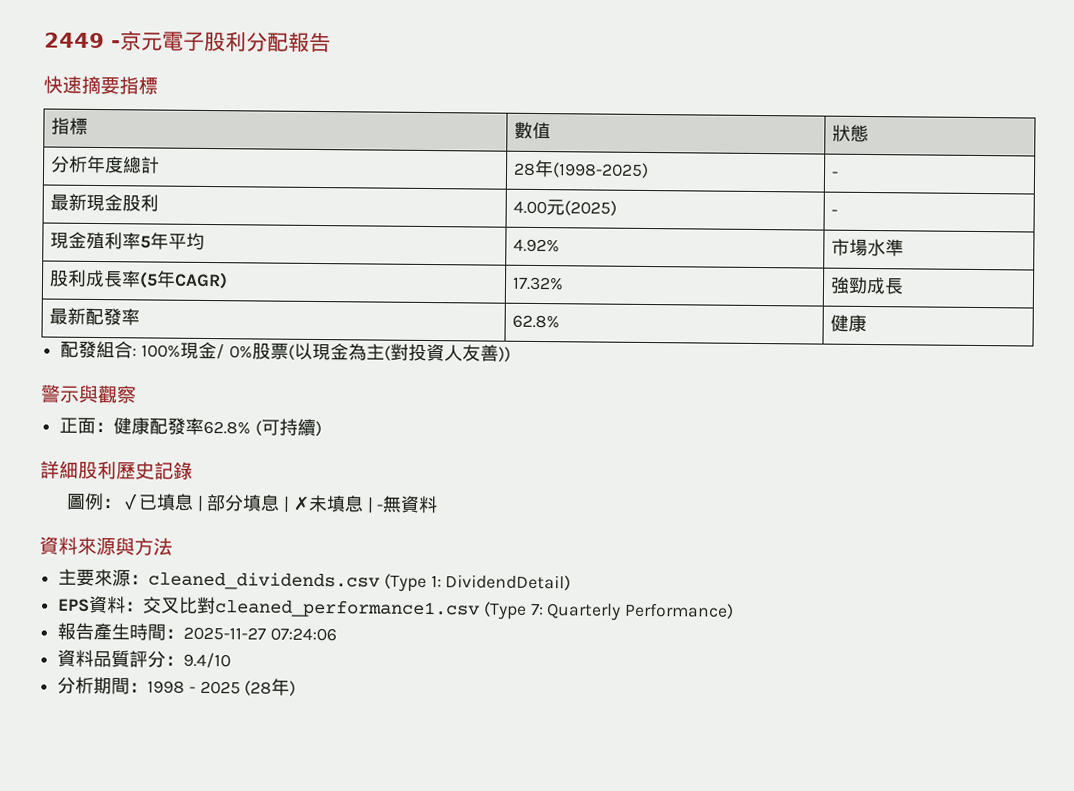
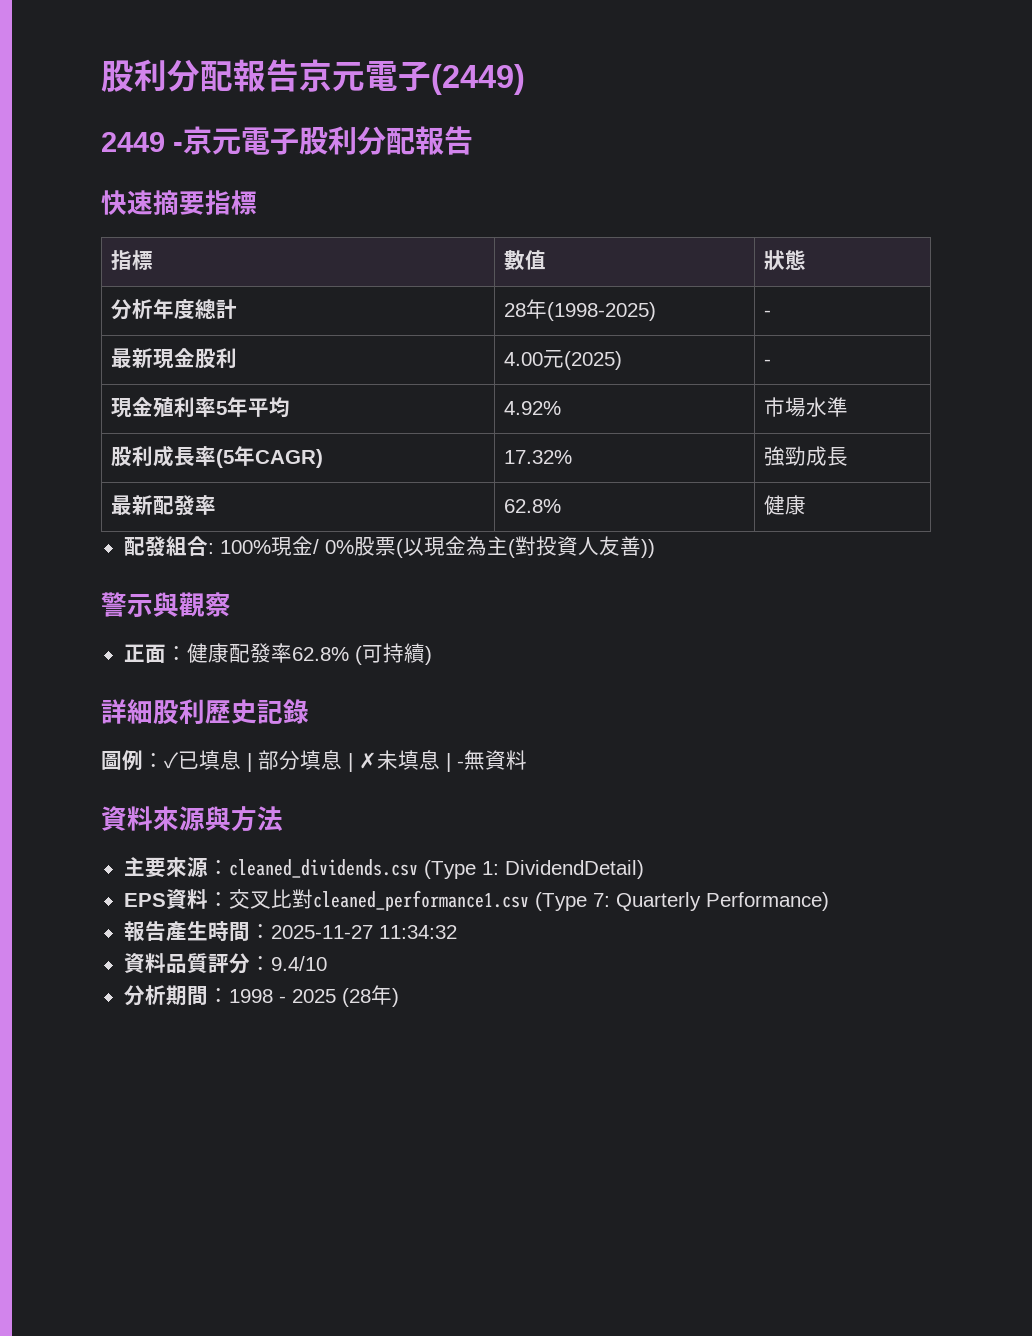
(44, 40) none -> [101,59,525,95] 股利分配報告京元電子(2449) //
[269,627,337,642] 07:24:06 -> [378,925,457,939] 11:34:32

